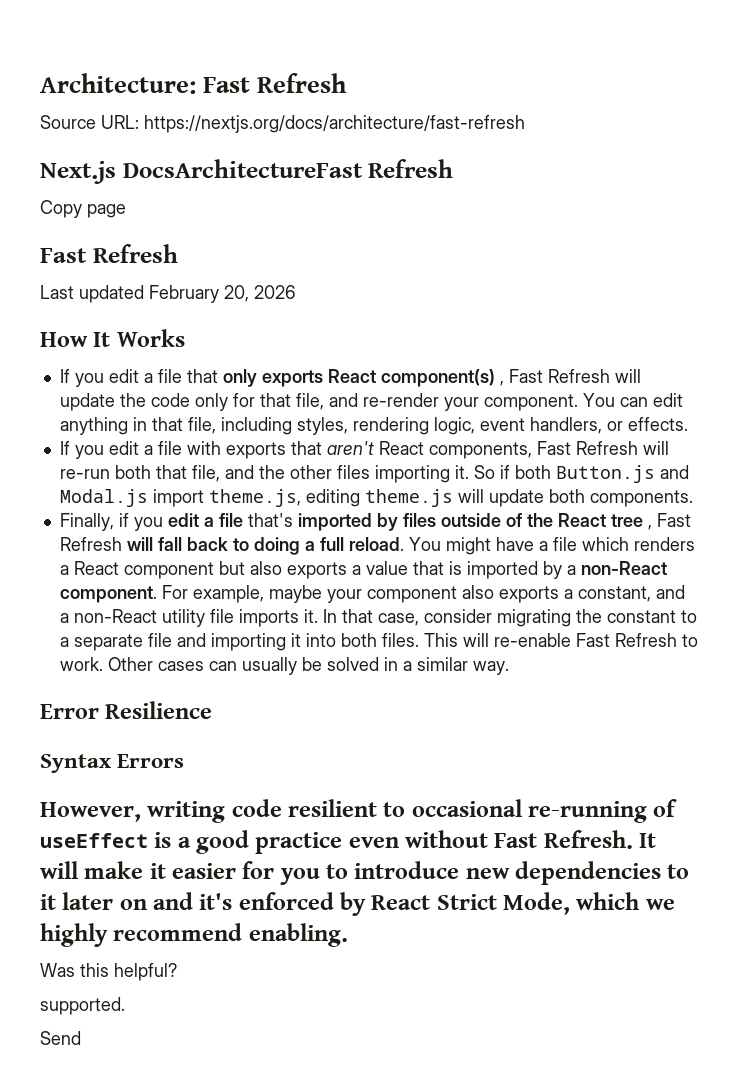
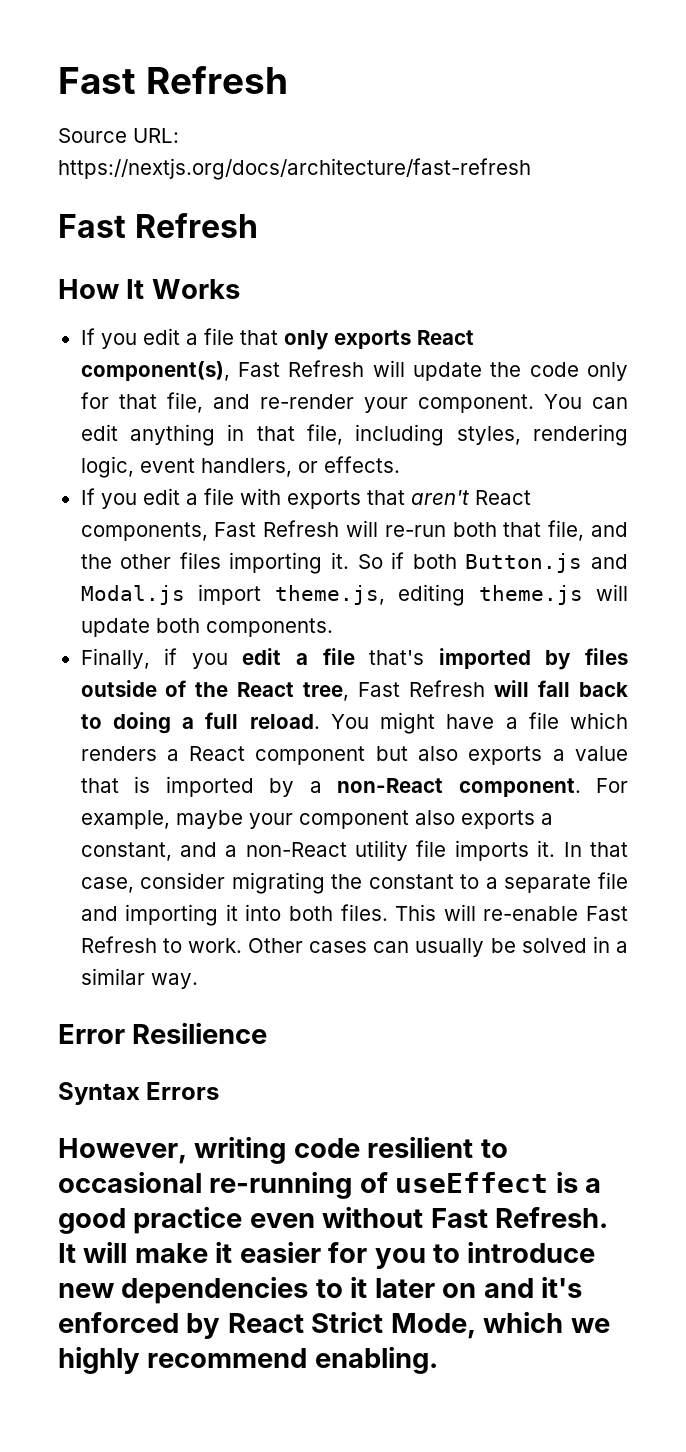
[40,73,196,94] Architecture: -> (58, 80) none
[40,159,454,184] [40,200,126,218] [40,244,178,263] [40,285,296,303] Next.js DocsArchitectureFast Refresh // Copy page // Fast Refresh // Last updated February 20, 2026 -> [58,213,258,238] Fast Refresh
[380,369,504,387] component(s) , -> [80,361,230,381] component(s),
[610,514,652,530] tree , -> [303,682,350,701] tree,
[40,963,177,981] [40,997,125,1015] [40,1031,81,1045] // Was this helpful? // supported. // Send -> (438, 1360) none

